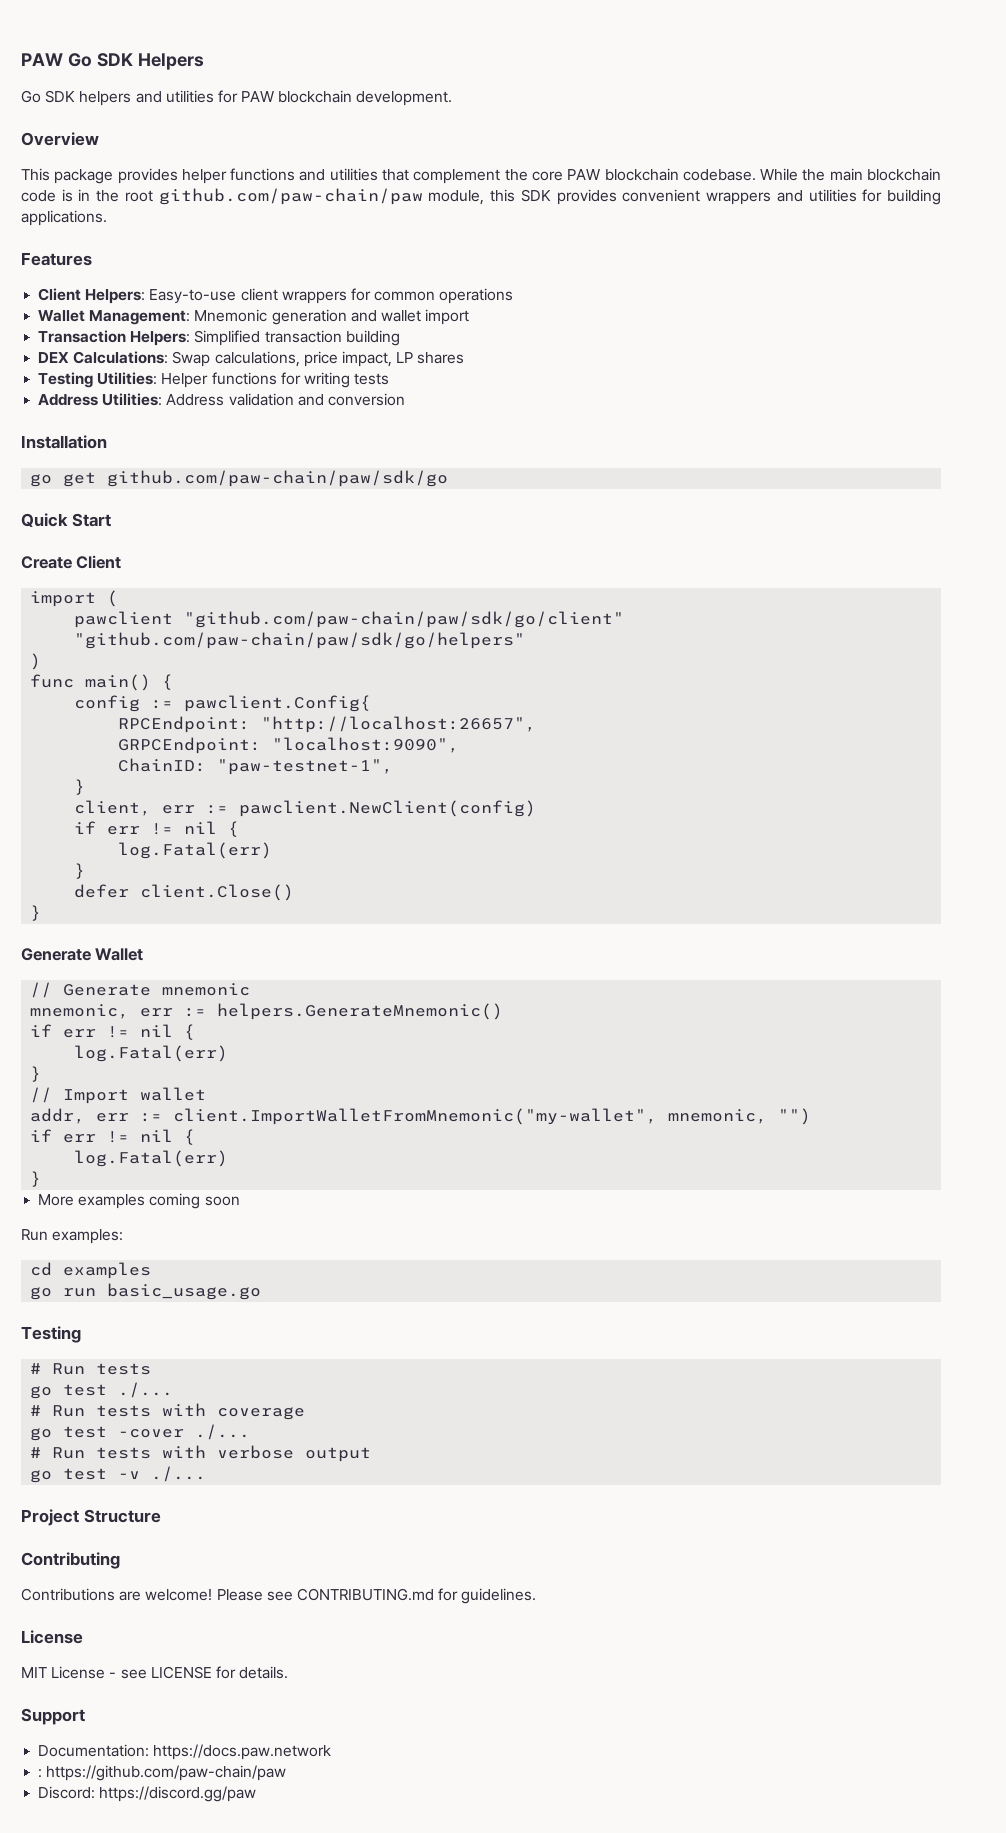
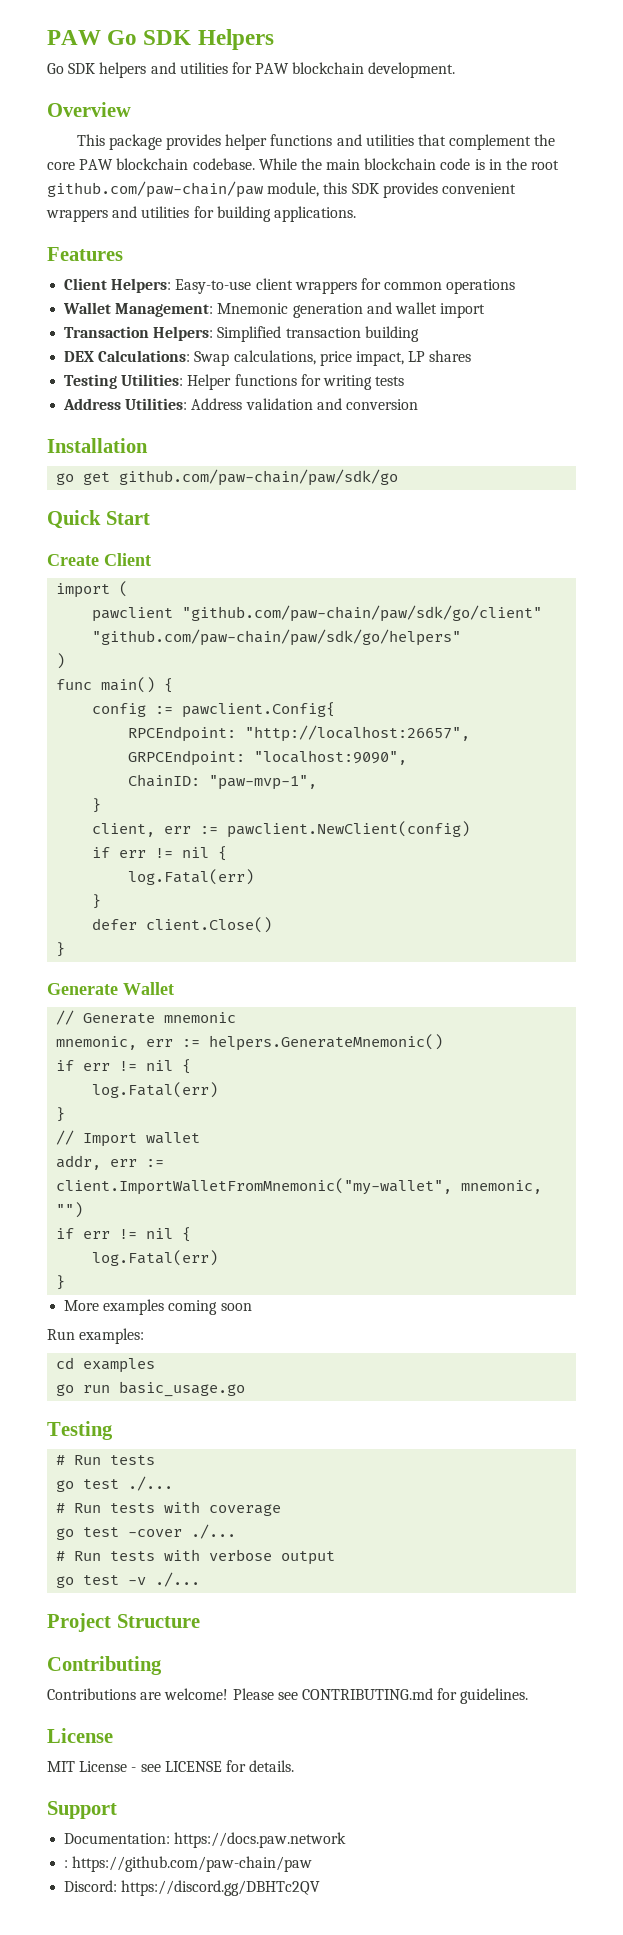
[217,759,394,775] "paw-testnet-1", -> [209,775,318,790] "paw-mvp-1",
[99,1786,257,1802] https://discord.gg/paw -> [121,1880,321,1896] https://discord.gg/DBHTc2QV

